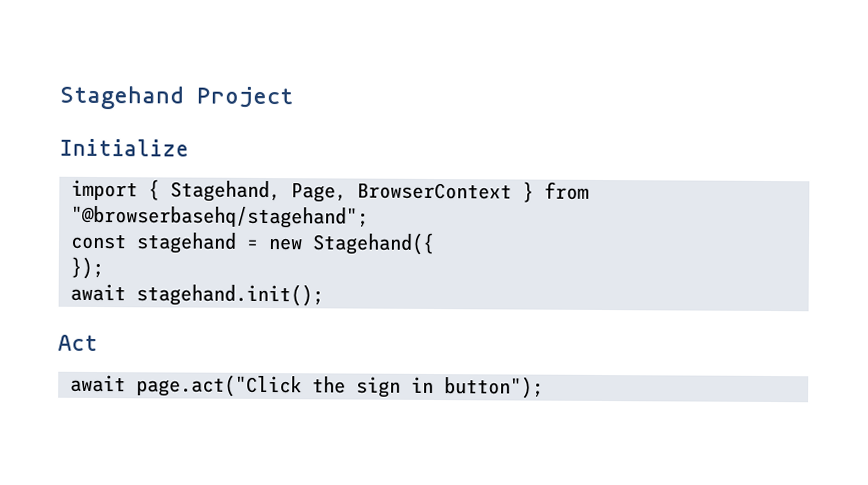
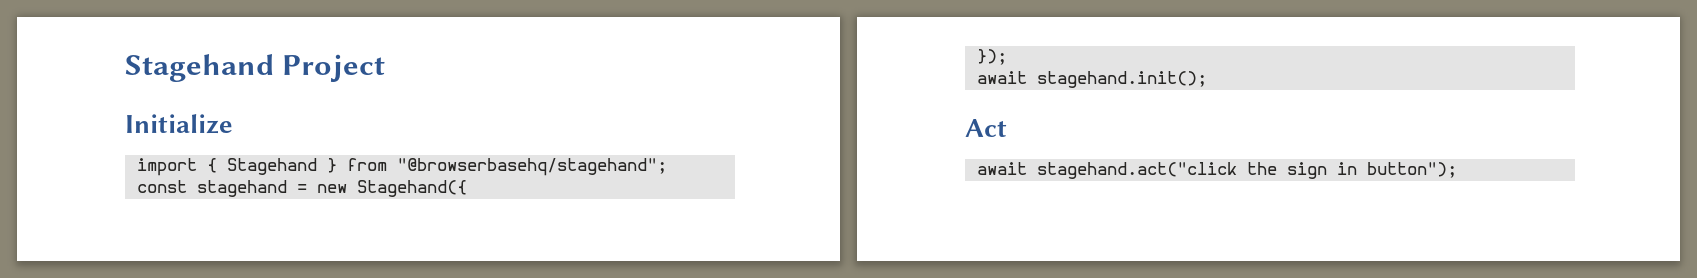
[170,180,513,203] Stagehand, Page, BrowserContext -> [227,158,317,175] Stagehand
[136,374,303,398] page.act("Click -> [1037,162,1237,179] stagehand.act("click

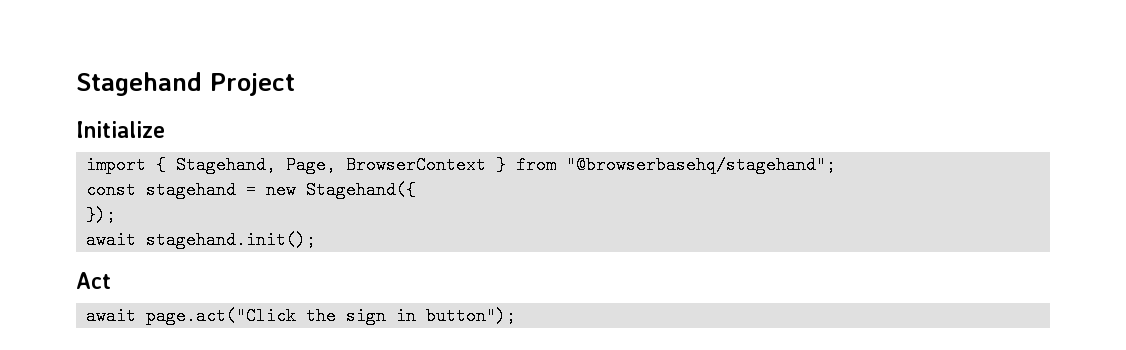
[227,158,317,175] Stagehand -> [175,156,486,174] Stagehand, Page, BrowserContext
[1037,162,1237,179] stagehand.act("click -> [145,307,296,325] page.act("Click

